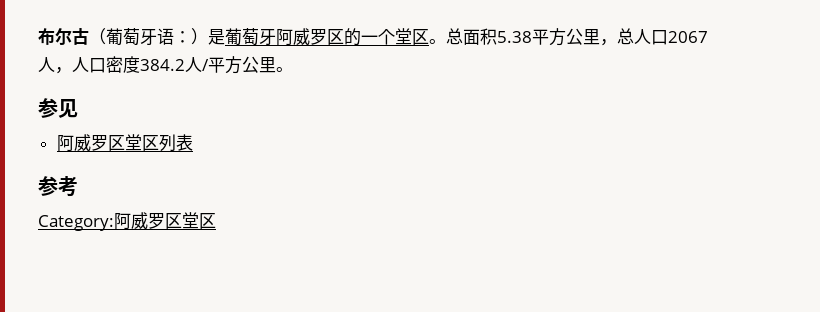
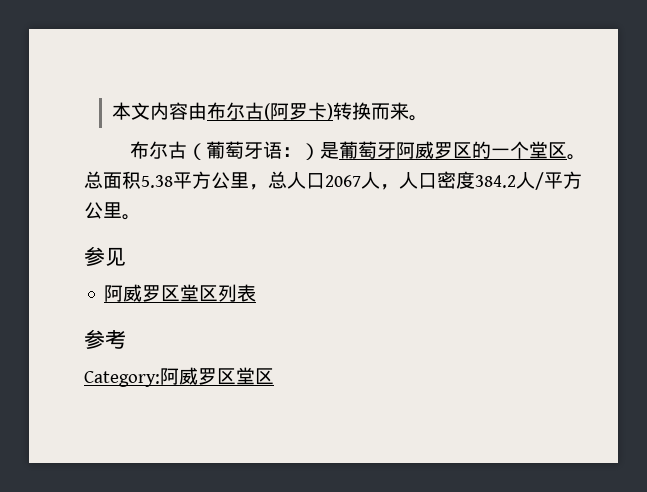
(38, 36) none -> [111,102,428,121] 本文内容由布尔古(阿罗卡)转换而来。 //

